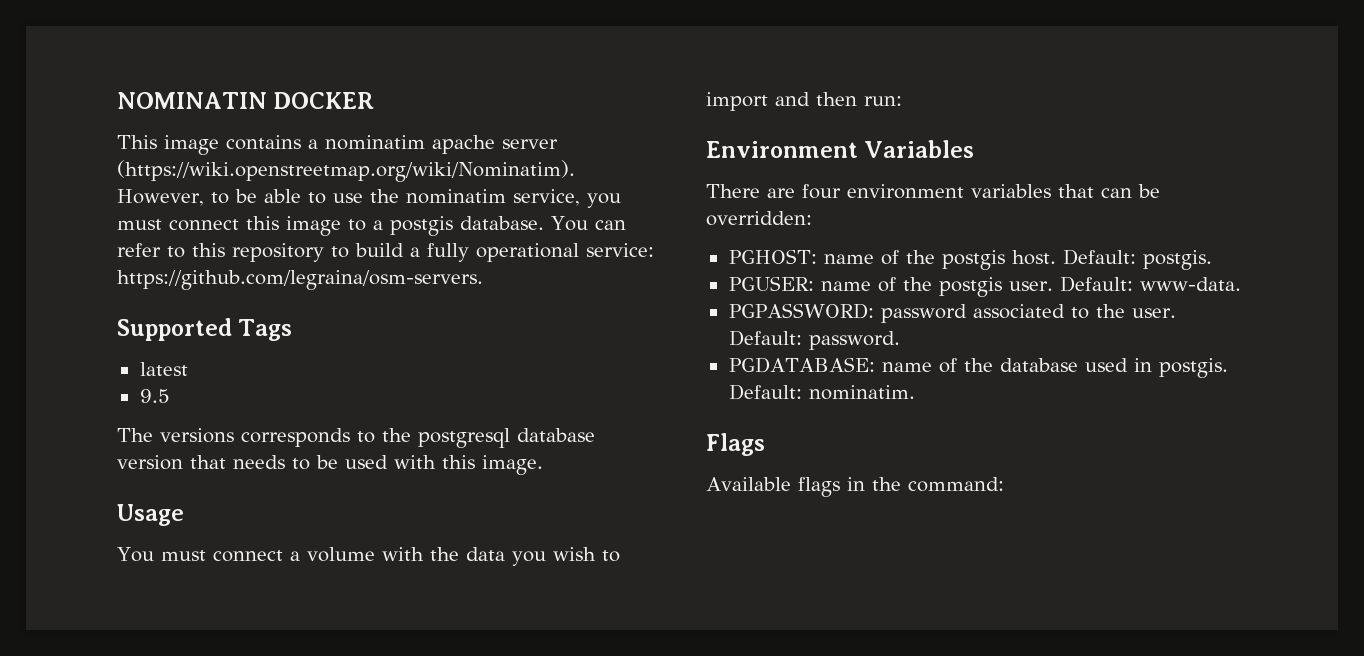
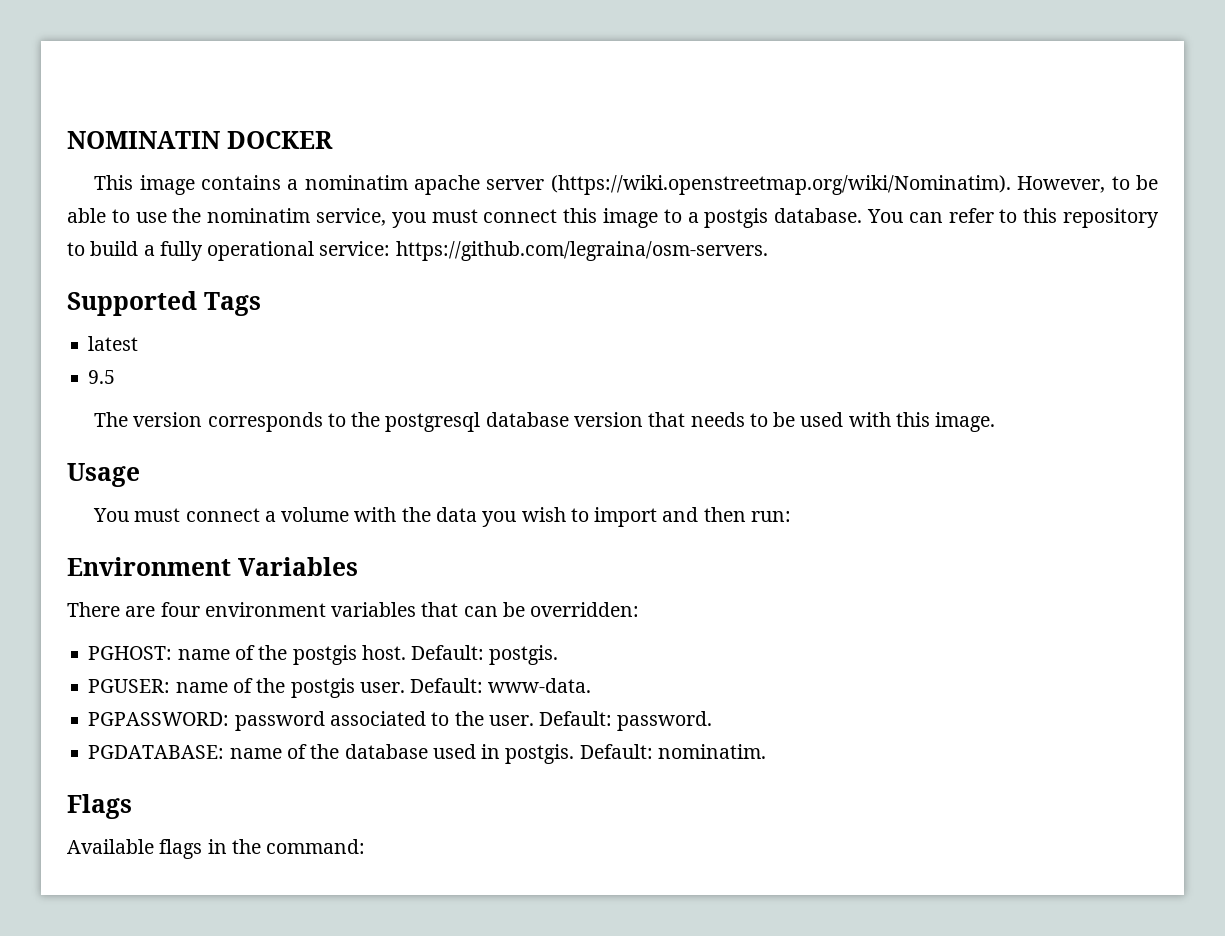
[160,428,234,443] versions -> [133,412,203,427] version

